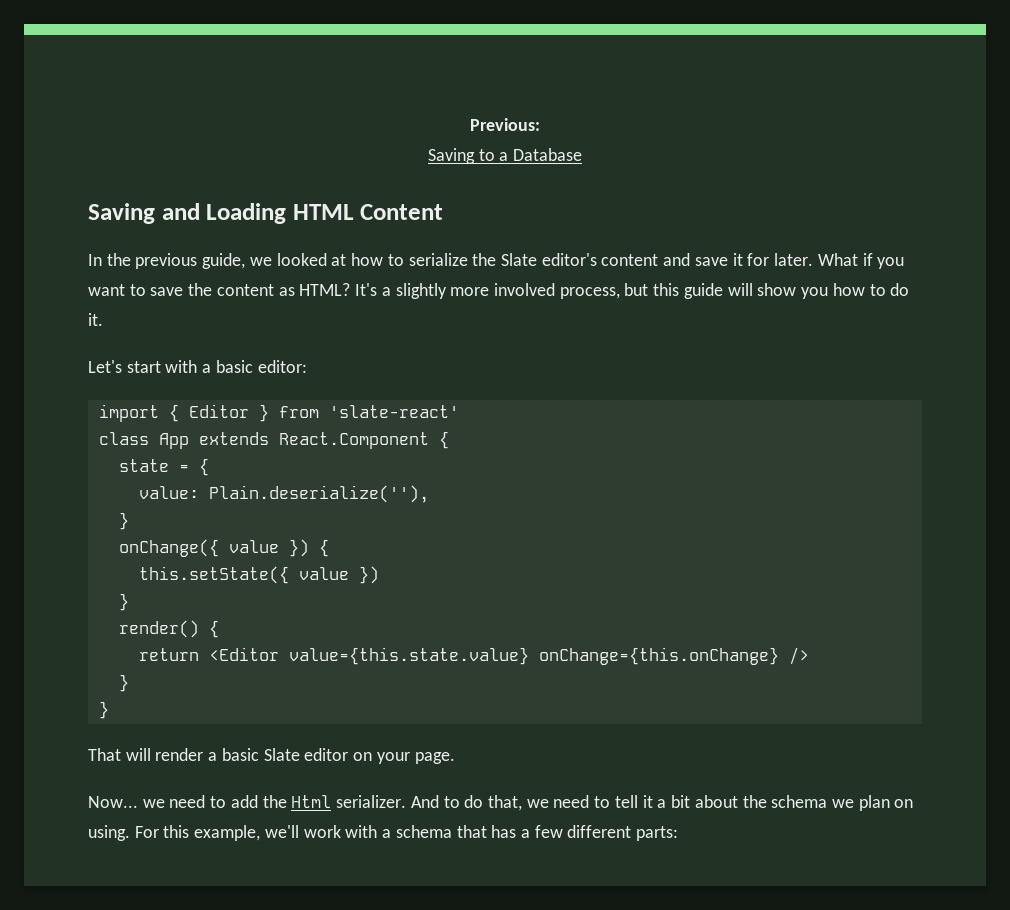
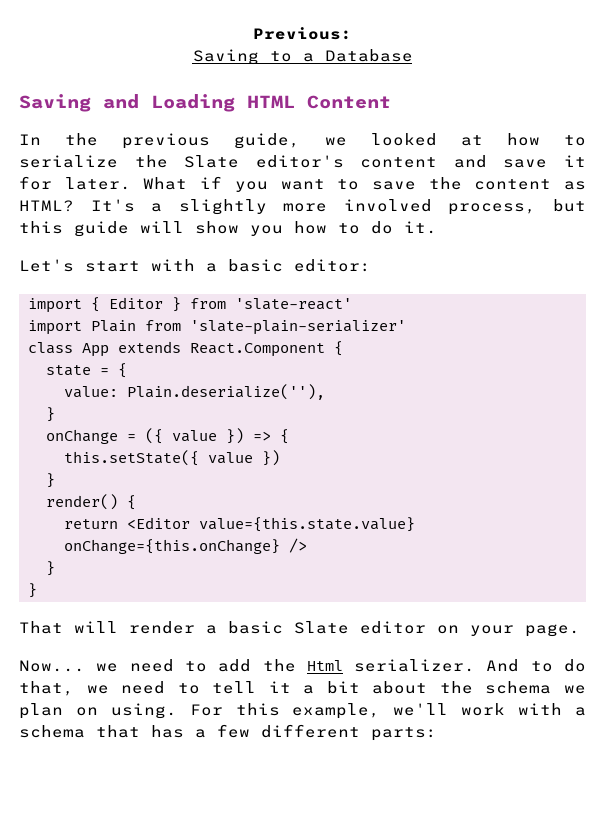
(459, 411) none -> [28,320,406,335] // import Plain from 'slate-plain-serializer'
[118,539,309,557] onChange({ value }) -> [46,428,271,444] onChange = ({ value }) =>

